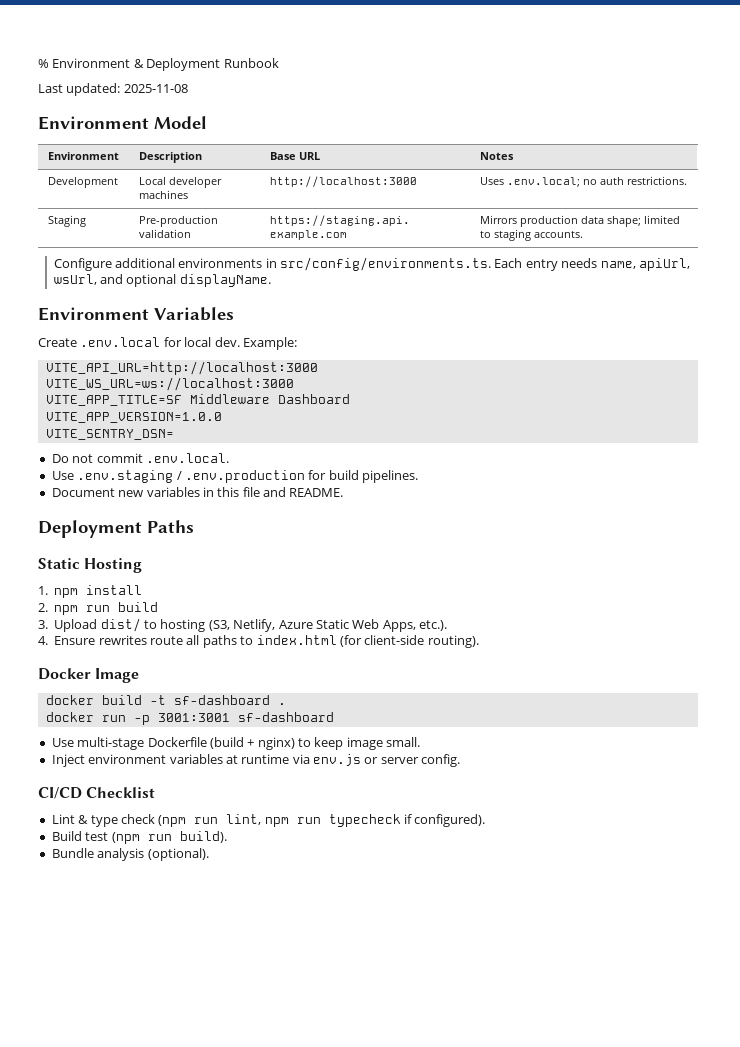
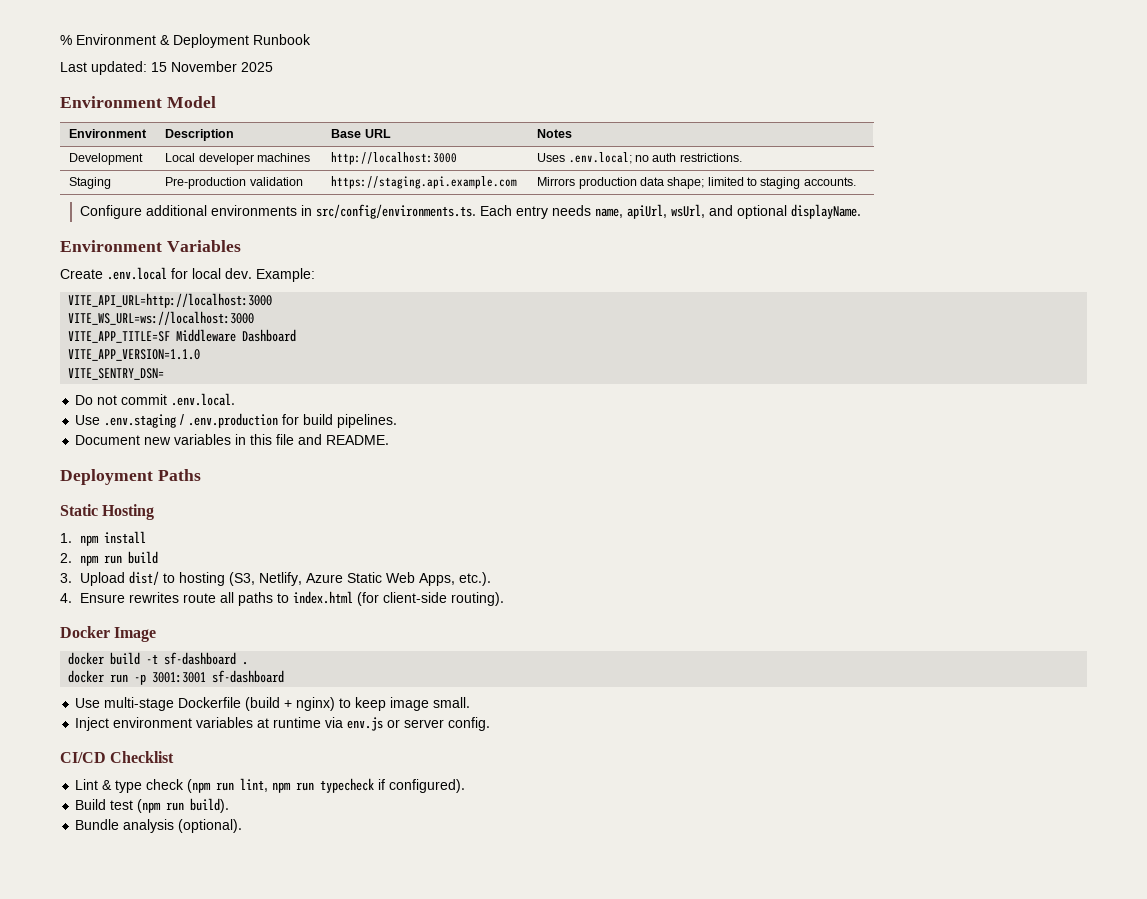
[123,84,188,93] 2025-11-08 -> [151,61,273,72] 15 November 2025
[45,412,222,423] VITE_APP_VERSION=1.0.0 -> [68,349,201,361] VITE_APP_VERSION=1.1.0

